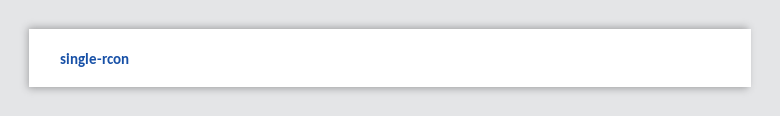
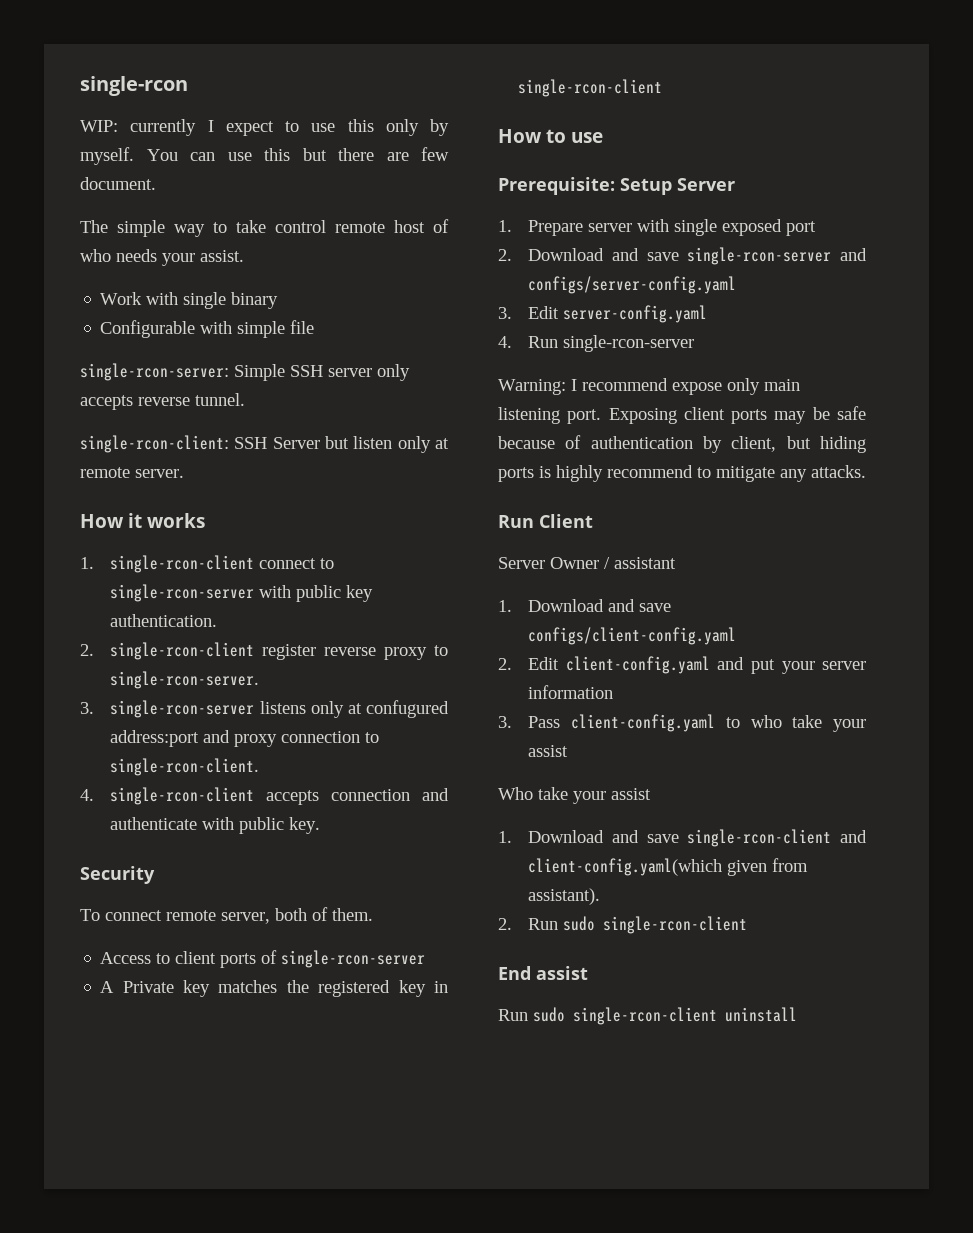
(129, 60) none -> [80,119,449,136] [80,147,449,165] [80,177,156,190] [80,219,449,237] [80,249,244,266] [100,292,279,309] [100,320,315,338] [80,363,410,381] [80,393,245,410] [80,435,449,453] [80,467,184,478] [80,513,205,528] [80,555,335,573] [110,584,374,602] [110,614,218,627] [80,642,449,660] [110,671,260,689] [80,700,450,718] [110,730,380,747] [110,758,260,776] [80,787,449,805] [110,817,321,834] [80,866,155,884] [80,907,373,924] [100,950,426,968] [100,980,448,997] [518,79,663,97] [498,129,603,143] [498,177,735,195] [498,219,817,236] [498,247,867,265] [528,276,737,294] [498,305,708,323] [498,335,695,352] [498,378,800,395] [498,406,866,424] [498,435,866,453] [498,465,866,482] [498,514,593,528] [498,557,676,569] [498,599,672,612] [528,627,737,645] [498,656,866,674] [528,685,614,699] [498,714,866,732] [528,745,569,757] [498,787,651,804] [498,829,867,847] [528,858,809,876] [528,888,601,905] [498,916,748,934] [498,966,588,980] [498,1007,797,1025] // WIP: currently I expect to use this only by myself. You can use this but there are few document. // The simple way to take control remote host of who needs your assist. // Work with single binary // Configurable with simple file // single-rcon-server: Simple SSH server only accepts reverse tunnel. // single-rcon-client: SSH Server but listen only at remote server. // How it works // 1. single-rcon-client connect to single-rcon-server with public key authentication. // 2. single-rcon-client register reverse proxy to single-rcon-server. // 3. single-rcon-server listens only at confugured address:port and proxy connection to single-rcon-client. // 4. single-rcon-client accepts connection and authenticate with public key. // Security // To connect remote server, both of them. // Access to client ports of single-rcon-server // A Private key matches the registered key in single-rcon-client // How to use // Prerequisite: Setup Server // 1. Prepare server with single exposed port // 2. Download and save single-rcon-server and configs/server-config.yaml // 3. Edit server-config.yaml // 4. Run single-rcon-server // Warning: I recommend expose only main listening port. Exposing client ports may be safe because of authentication by client, but hiding ports is highly recommend to mitigate any attacks. // Run Client // Server Owner / assistant // 1. Download and save configs/client-config.yaml // 2. Edit client-config.yaml and put your server information // 3. Pass client-config.yaml to who take your assist // Who take your assist // 1. Download and save single-rcon-client and client-config.yaml(which given from assistant). // 2. Run sudo single-rcon-client // End assist // Run sudo single-rcon-client uninstall

